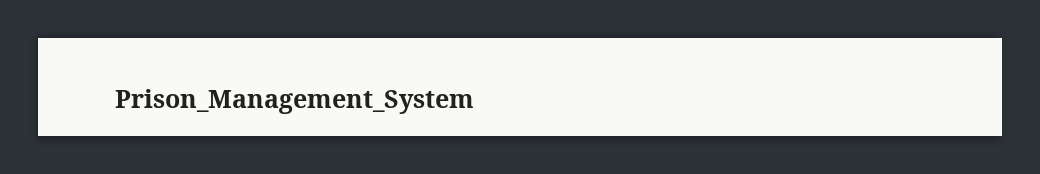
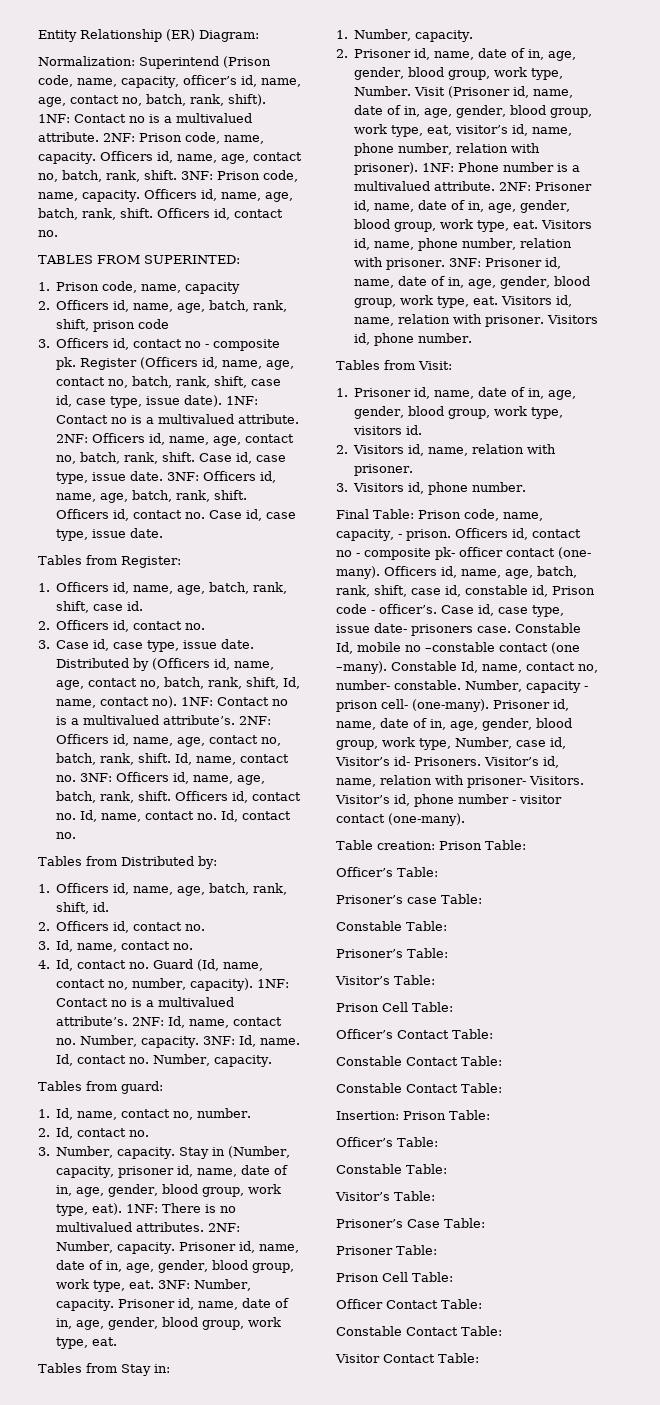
[115,89,474,114] Prison_Management_System -> [38,29,259,42] [38,56,271,69] [38,75,301,88] [38,94,266,107] [38,113,252,123] [38,132,264,144] [38,151,302,164] [38,170,298,182] [38,189,293,202] [38,208,283,220] [38,230,58,237] [38,255,240,264] [38,281,241,294] [38,300,288,313] [56,319,170,332] [38,338,281,351] [56,357,295,370] [56,376,282,388] [56,395,259,408] [56,414,300,424] [56,433,295,446] [56,452,287,464] [56,471,277,484] [56,490,248,503] [56,509,297,521] [56,528,164,541] [38,555,181,568] [38,582,288,595] [56,601,144,613] [38,620,206,632] [38,639,255,652] [56,658,275,671] [56,677,301,690] [56,696,289,708] [56,715,272,725] [56,734,282,747] [56,753,290,765] [56,772,266,785] [56,791,302,803] [56,810,292,822] [56,832,77,839] [38,856,217,869] [38,883,288,896] [56,902,110,914] [38,921,206,933] [38,940,194,952] [38,959,264,971] [56,978,290,991] [56,997,235,1007] [56,1016,283,1028] [56,1035,301,1048] [56,1054,273,1067] [38,1081,163,1094] [38,1108,252,1120] [38,1127,150,1139] [38,1146,291,1159] [56,1165,289,1178] [56,1184,282,1197] [56,1203,237,1216] [56,1222,241,1232] [56,1241,300,1254] [56,1260,295,1273] [56,1279,252,1292] [56,1298,290,1311] [56,1317,282,1330] [56,1337,118,1349] [38,1363,170,1376] [336,29,474,42] [336,48,577,61] [354,67,564,80] [354,86,574,98] [354,105,593,118] [354,124,573,137] [354,143,541,156] [354,162,581,175] [354,181,593,191] [354,200,571,213] [354,219,593,232] [354,238,573,251] [354,257,562,270] [354,276,591,289] [354,295,573,308] [354,314,599,327] [354,333,473,346] [336,360,452,370] [336,387,577,400] [354,406,564,419] [353,425,423,435] [336,444,557,456] [354,464,414,476] [336,482,527,495] [336,509,543,521] [336,528,581,541] [336,547,591,560] [336,566,577,579] [336,585,595,597] [336,604,564,617] [336,623,581,636] [336,642,580,654] [336,661,598,674] [336,680,588,693] [336,699,569,712] [336,718,572,731] [336,737,566,750] [335,756,559,768] [336,775,584,788] [335,794,562,807] [336,813,465,826] [336,840,526,850] [336,867,438,877] [336,894,482,904] [336,921,447,931] [336,948,448,958] [335,975,435,985] [336,1002,453,1012] [336,1029,493,1039] [336,1056,502,1066] [336,1083,502,1093] [336,1110,490,1120] [336,1137,438,1147] [336,1164,447,1174] [335,1191,435,1201] [336,1218,485,1228] [336,1245,437,1255] [336,1272,453,1282] [336,1299,482,1309] [336,1326,502,1336] [335,1353,479,1363] Entity Relationship (ER) Diagram: // Normalization: Superintend (Prison code, name, capacity, officer’s id, name, age, contact no, batch, rank, shift). 1NF: Contact no is a multivalued attribute. 2NF: Prison code, name, capacity. Officers id, name, age, contact no, batch, rank, shift. 3NF: Prison code, name, capacity. Officers id, name, age, batch, rank, shift. Officers id, contact no. // TABLES FROM SUPERINTED: // 1. Prison code, name, capacity // 2. Officers id, name, age, batch, rank, shift, prison code // 3. Officers id, contact no - composite pk. Register (Officers id, name, age, contact no, batch, rank, shift, case id, case type, issue date). 1NF: Contact no is a multivalued attribute. 2NF: Officers id, name, age, contact no, batch, rank, shift. Case id, case type, issue date. 3NF: Officers id, name, age, batch, rank, shift. Officers id, contact no. Case id, case type, issue date. // Tables from Register: // 1. Officers id, name, age, batch, rank, shift, case id. // 2. Officers id, contact no. // 3. Case id, case type, issue date. Distributed by (Officers id, name, age, contact no, batch, rank, shift, Id, name, contact no). 1NF: Contact no is a multivalued attribute’s. 2NF: Officers id, name, age, contact no, batch, rank, shift. Id, name, contact no. 3NF: Officers id, name, age, batch, rank, shift. Officers id, contact no. Id, name, contact no. Id, contact no. // Tables from Distributed by: // 1. Officers id, name, age, batch, rank, shift, id. // 2. Officers id, contact no. // 3. Id, name, contact no. // 4. Id, contact no. Guard (Id, name, contact no, number, capacity). 1NF: Contact no is a multivalued attribute’s. 2NF: Id, name, contact no. Number, capacity. 3NF: Id, name. Id, contact no. Number, capacity. // Tables from guard: // 1. Id, name, contact no, number. // 2. Id, contact no. // 3. Number, capacity. Stay in (Number, capacity, prisoner id, name, date of in, age, gender, blood group, work type, eat). 1NF: There is no multivalued attributes. 2NF: Number, capacity. Prisoner id, name, date of in, age, gender, blood group, work type, eat. 3NF: Number, capacity. Prisoner id, name, date of in, age, gender, blood group, work type, eat. // Tables from Stay in: // 1. Number, capacity. // 2. Prisoner id, name, date of in, age, gender, blood group, work type, Number. Visit (Prisoner id, name, date of in, age, gender, blood group, work type, eat, visitor’s id, name, phone number, relation with prisoner). 1NF: Phone number is a multivalued attribute. 2NF: Prisoner id, name, date of in, age, gender, blood group, work type, eat. Visitors id, name, phone number, relation with prisoner. 3NF: Prisoner id, name, date of in, age, gender, blood group, work type, eat. Visitors id, name, relation with prisoner. Visitors id, phone number. // Tables from Visit: // 1. Prisoner id, name, date of in, age, gender, blood group, work type, visitors id. // 2. Visitors id, name, relation with prisoner. // 3. Visitors id, phone number. // Final Table: Prison code, name, capacity, - prison. Officers id, contact no - composite pk- officer contact (one- many). Officers id, name, age, batch, rank, shift, case id, constable id, Prison code - officer’s. Case id, case type, issue date- prisoners case. Constable Id, mobile no –constable contact (one –many). Constable Id, name, contact no, number- constable. Number, capacity - prison cell- (one-many). Prisoner id, name, date of in, age, gender, blood group, work type, Number, case id, Visitor’s id- Prisoners. Visitor’s id, name, relation with prisoner- Visitors. Visitor’s id, phone number - visitor contact (one-many). // Table creation: Prison Table: // Officer’s Table: // Prisoner’s case Table: // Constable Table: // Prisoner’s Table: // Visitor’s Table: // Prison Cell Table: // Officer’s Contact Table: // Constable Contact Table: // Constable Contact Table: // Insertion: Prison Table: // Officer’s Table: // Constable Table: // Visitor’s Table: // Prisoner’s Case Table: // Prisoner Table: // Prison Cell Table: // Officer Contact Table: // Constable Contact Table: // Visitor Contact Table:

